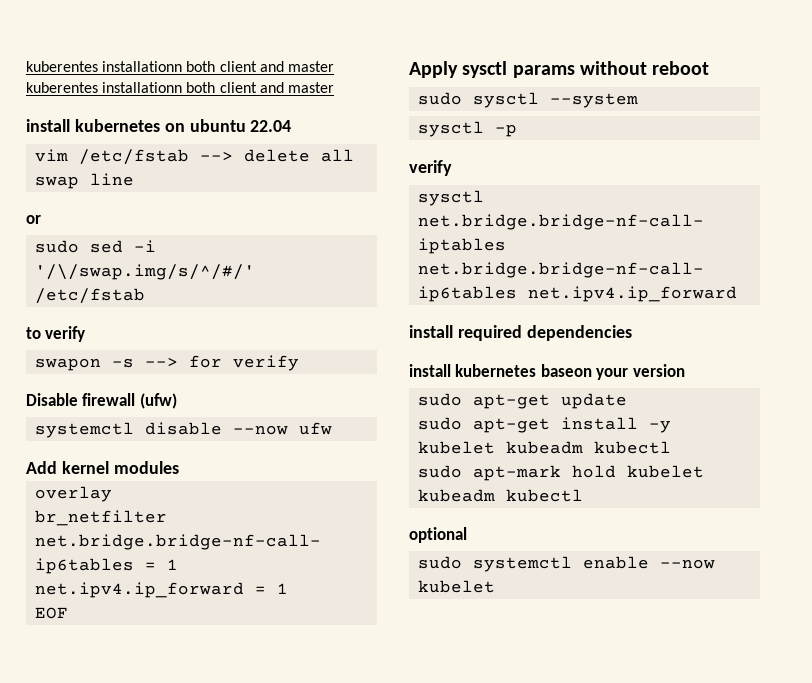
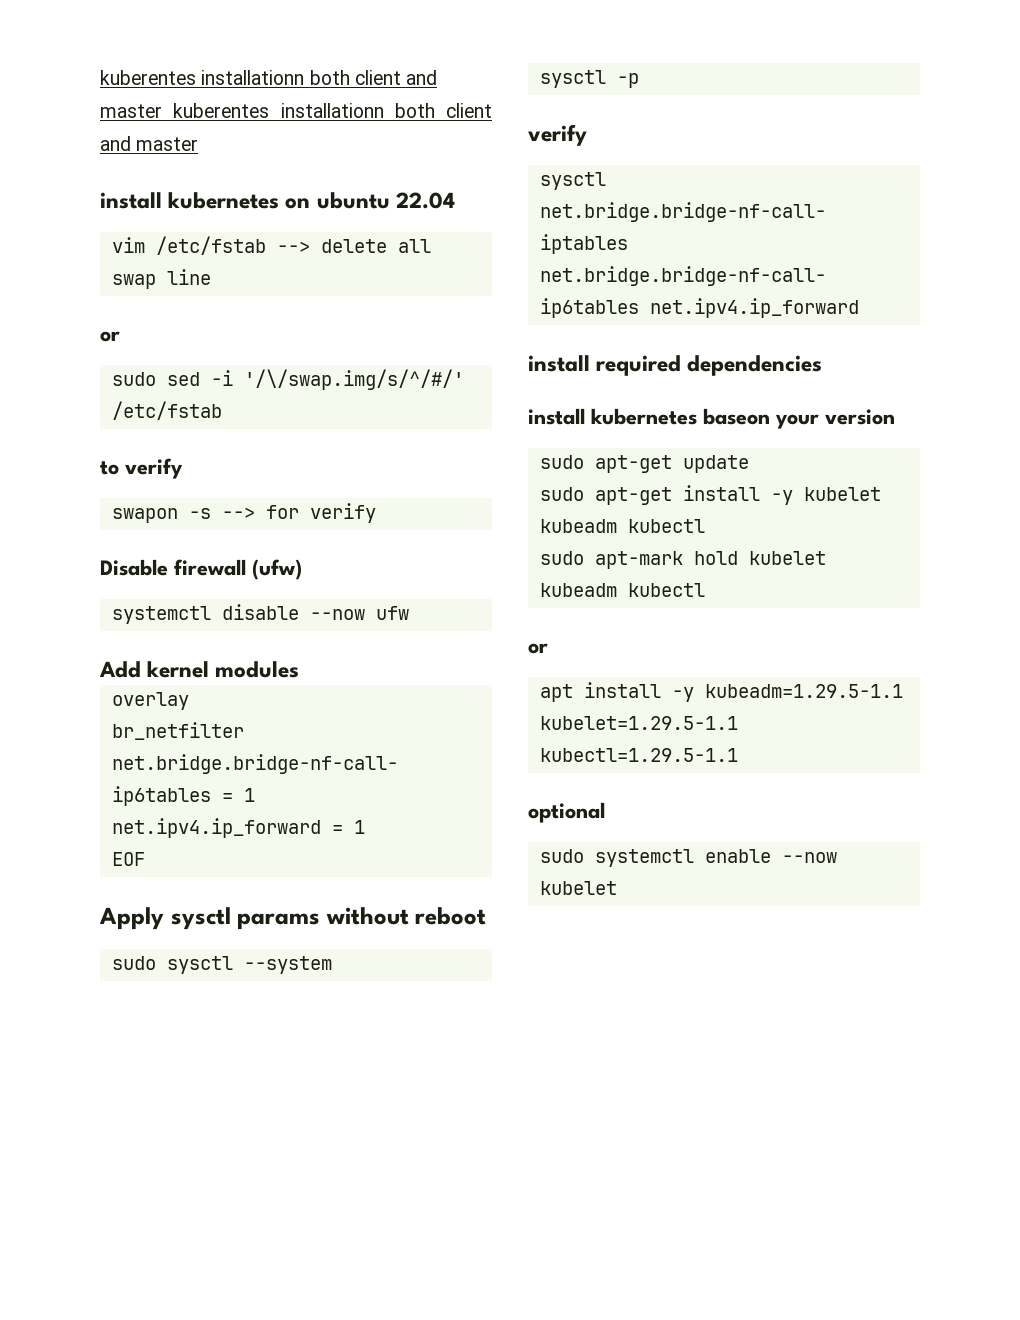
(584, 495) none -> [528,643,548,654] [539,682,903,702] [539,716,738,730] [539,748,738,762] // or // apt install -y kubeadm=1.29.5-1.1 kubelet=1.29.5-1.1 kubectl=1.29.5-1.1

